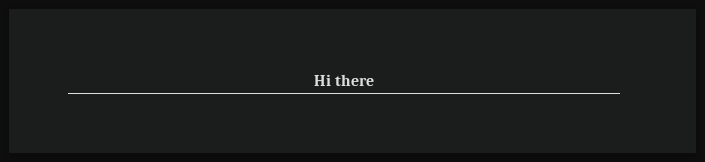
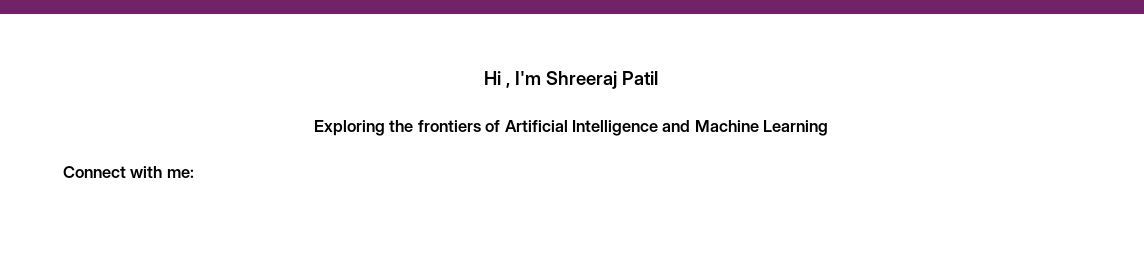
[335,74,375,86] there -> [506,71,658,89] [313,120,829,136] [63,166,194,178] , I'm Shreeraj Patil // Exploring the frontiers of Artificial Intelligence and Machine Learning // Connect with me:

